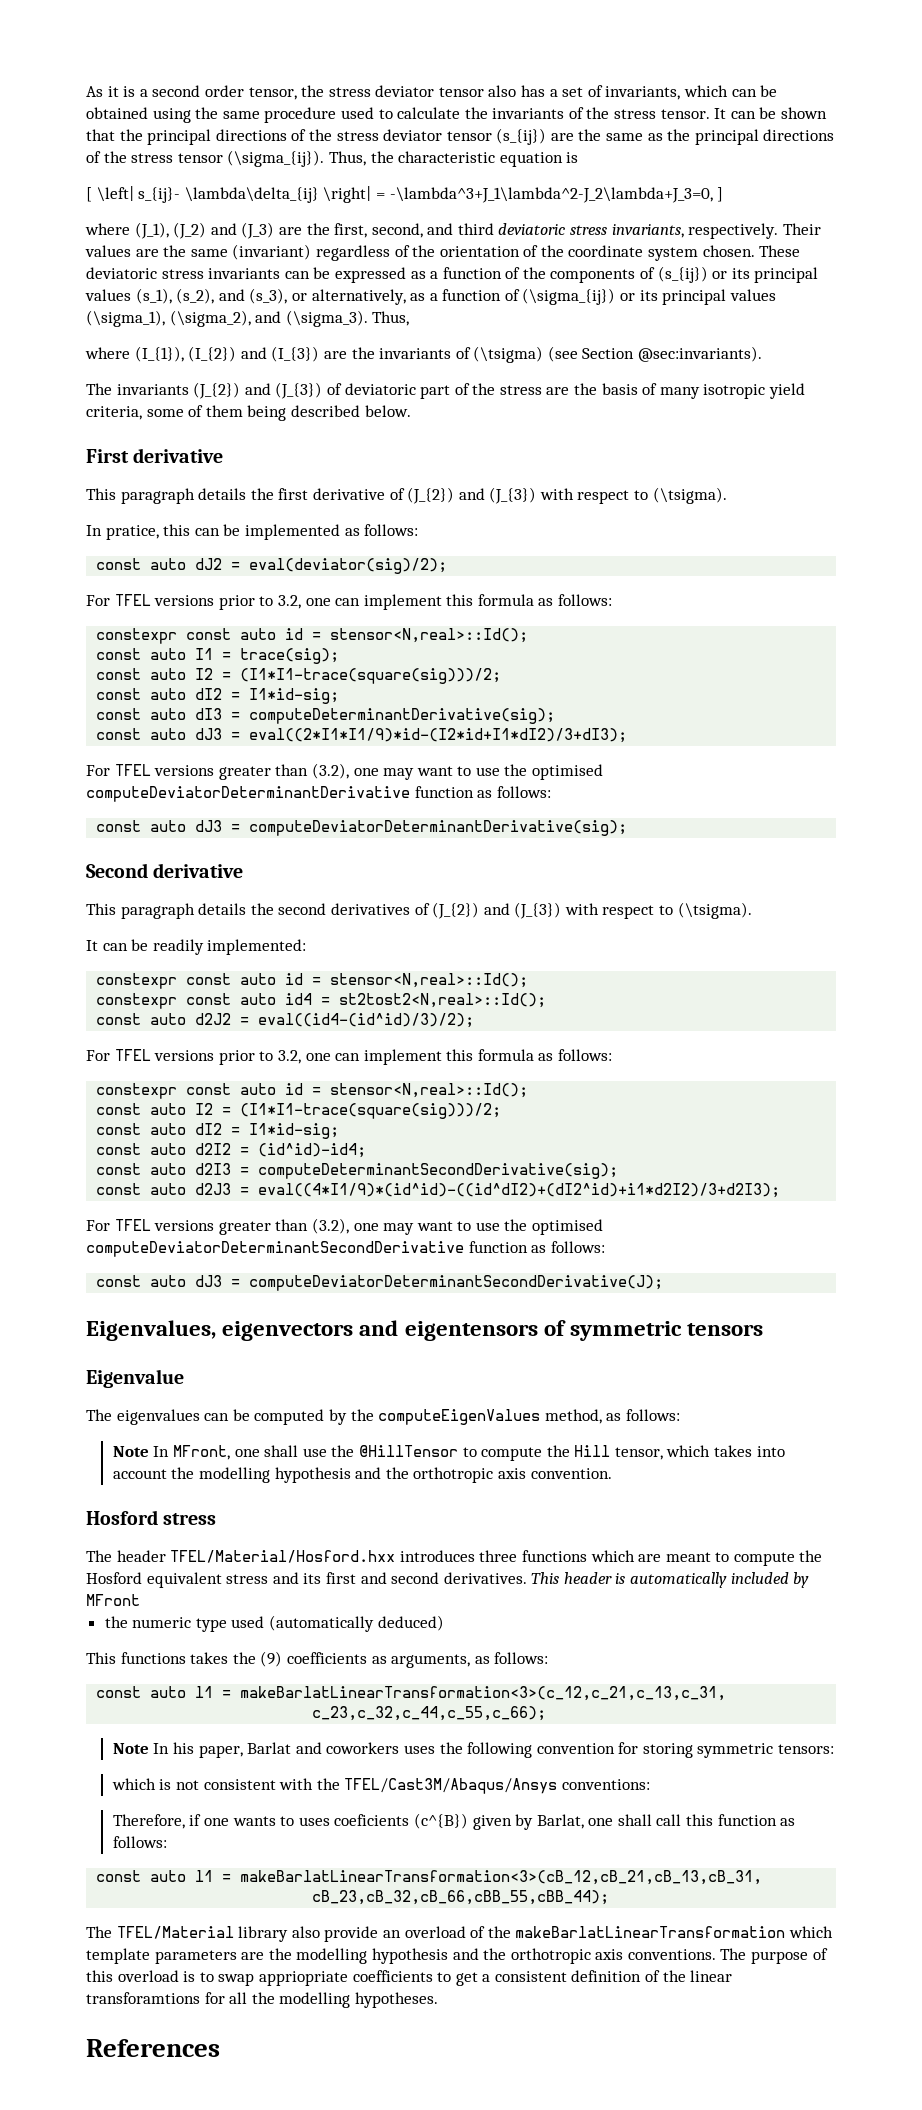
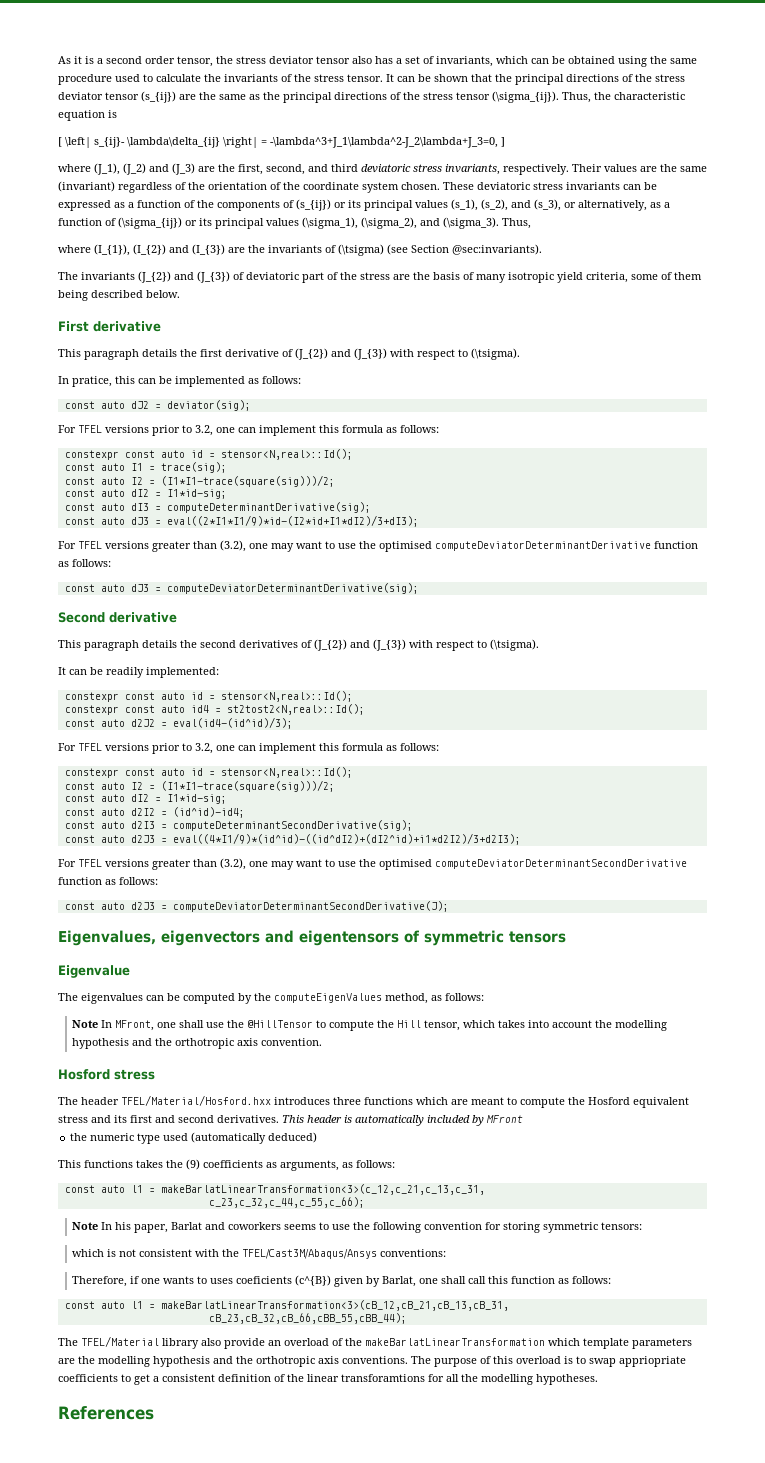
[249,558,448,574] eval(deviator(sig)/2); -> [166,400,251,411] deviator(sig);
[258,1013,475,1028] eval((id4-(id^id)/3)/2); -> [172,717,293,729] eval(id4-(id^id)/3);
[195,1275,223,1287] dJ3 -> [130,902,155,910] d2J3
[403,1745,435,1754] uses -> [284,1222,351,1230] seems to use

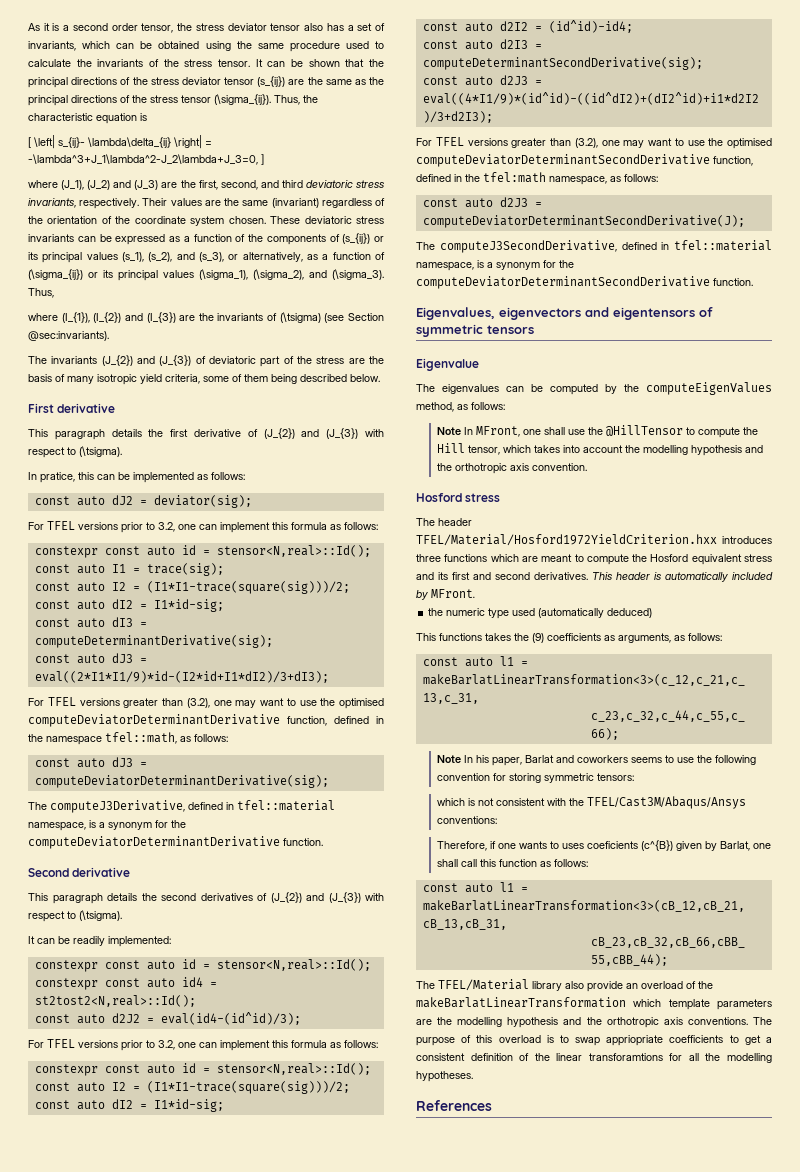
[654,541,698,549] function -> [287,716,384,726] [28,732,177,745] function, defined in the namespace tfel::math,
(419, 588) none -> [28,800,335,813] [28,820,186,831] [28,836,323,849] // The computeJ3Derivative, defined in tfel::material namespace, is a synonym for the computeDeviatorDeterminantDerivative function.
[58,877,102,885] function -> [713,156,753,166] [416,172,607,185] function, defined in the tfel:math namespace,
(449, 906) none -> [416,240,772,253] [416,260,574,271] [416,276,753,289] // The computeJ3SecondDerivative, defined in tfel::material namespace, is a synonym for the computeDeviatorDeterminantSecondDerivative function.
[121,1095,271,1106] TFEL/Material/Hosford.hxx -> [416,534,717,546] TFEL/Material/Hosford1972YieldCriterion.hxx
[486,1115,523,1123] MFront -> [431,589,475,598] MFront.

